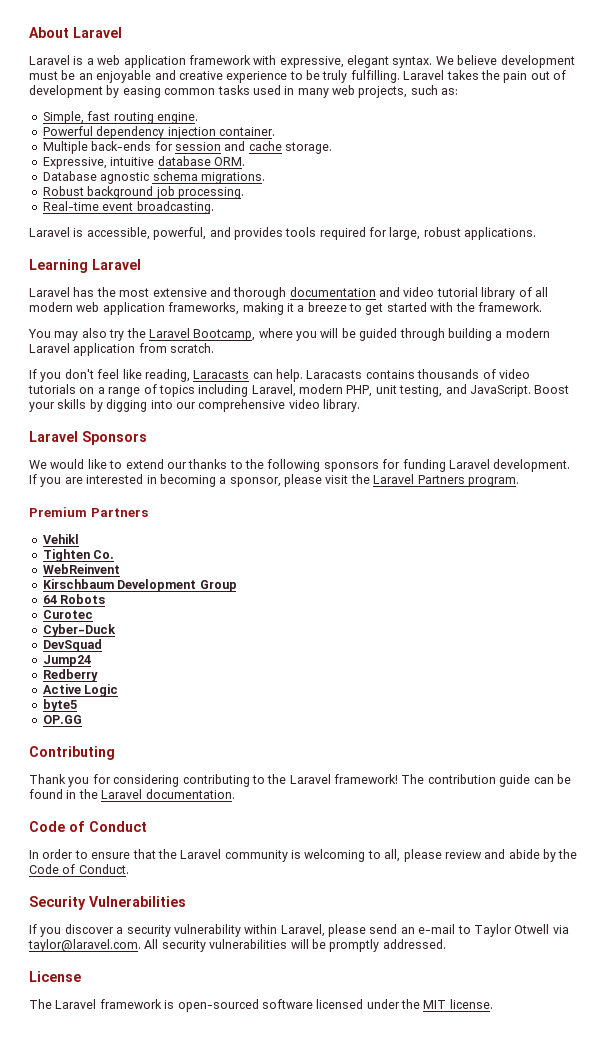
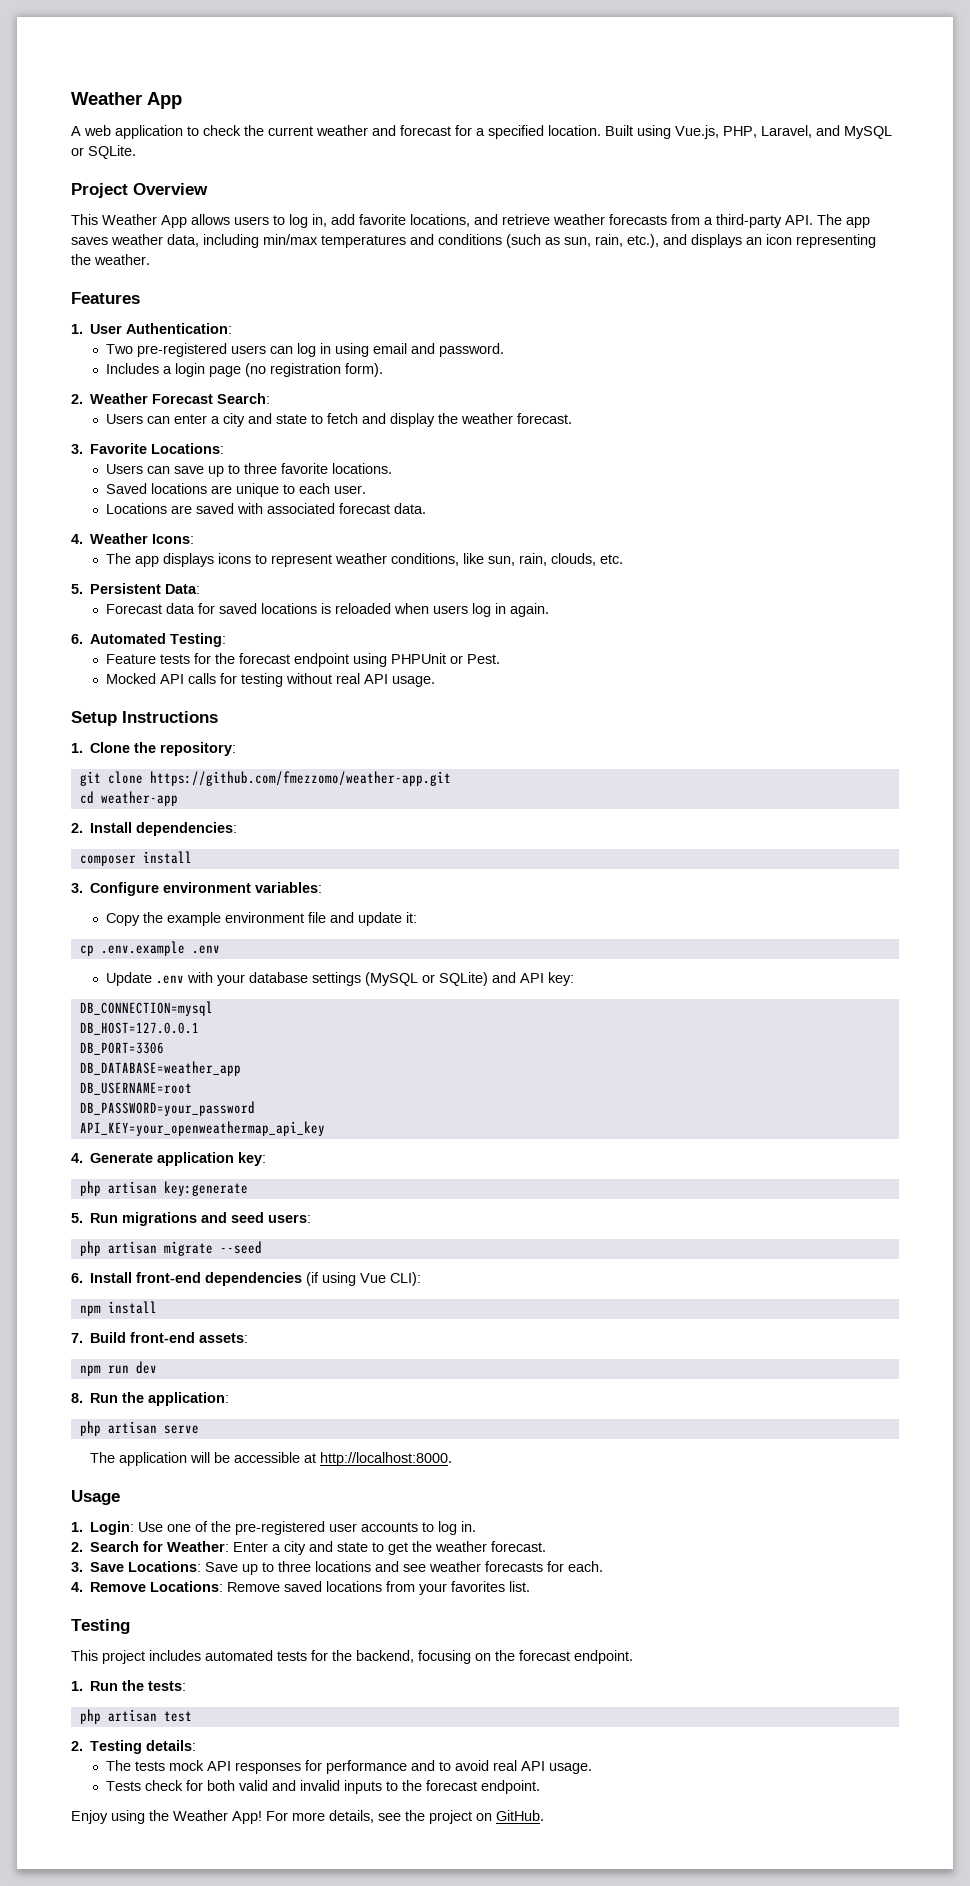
[29,27,122,38] [29,55,575,68] [29,70,566,83] [29,85,459,98] [42,111,198,124] [42,126,275,139] [42,141,332,154] [42,156,245,169] [42,171,265,184] [42,186,244,199] [42,201,214,214] [29,227,537,240] [29,259,141,273] [29,287,548,300] [29,302,542,315] [28,328,550,341] [29,343,215,356] [29,369,530,382] [28,384,570,397] [29,399,360,412] [29,431,147,445] [29,459,571,472] [29,474,519,487] [29,507,148,517] [42,534,79,544] [42,549,115,562] [42,564,120,574] [42,579,237,592] [42,594,106,604] [42,610,93,619] [42,624,116,637] [42,639,102,652] [42,655,91,667] [42,669,98,682] [42,684,119,697] [42,699,77,712] [42,715,82,724] [29,746,115,760] [29,774,571,787] [29,789,235,799] [29,821,147,832] [29,849,578,862] [29,864,129,874] [29,896,186,910] [29,924,569,937] [28,939,446,952] [29,971,81,982] [29,999,493,1012] About Laravel // Laravel is a web application framework with expressive, elegant syntax. We believe development must be an enjoyable and creative experience to be truly fulfilling. Laravel takes the pain out of development by easing common tasks used in many web projects, such as: // Simple, fast routing engine. // Powerful dependency injection container. // Multiple back-ends for session and cache storage. // Expressive, intuitive database ORM. // Database agnostic schema migrations. // Robust background job processing. // Real-time event broadcasting. // Laravel is accessible, powerful, and provides tools required for large, robust applications. // Learning Laravel // Laravel has the most extensive and thorough documentation and video tutorial library of all modern web application frameworks, making it a breeze to get started with the framework. // You may also try the Laravel Bootcamp, where you will be guided through building a modern Laravel application from scratch. // If you don't feel like reading, Laracasts can help. Laracasts contains thousands of video tutorials on a range of topics including Laravel, modern PHP, unit testing, and JavaScript. Boost your skills by digging into our comprehensive video library. // Laravel Sponsors // We would like to extend our thanks to the following sponsors for funding Laravel development. If you are interested in becoming a sponsor, please visit the Laravel Partners program. // Premium Partners // Vehikl // Tighten Co. // WebReinvent // Kirschbaum Development Group // 64 Robots // Curotec // Cyber-Duck // DevSquad // Jump24 // Redberry // Active Logic // byte5 // OP.GG // Contributing // Thank you for considering contributing to the Laravel framework! The contribution guide can be found in the Laravel documentation. // Code of Conduct // In order to ensure that the Laravel community is welcoming to all, please review and abide by the Code of Conduct. // Security Vulnerabilities // If you discover a security vulnerability within Laravel, please send an e-mail to Taylor Otwell via taylor@laravel.com. All security vulnerabilities will be promptly addressed. // License // The Laravel framework is open-sourced software licensed under the MIT license. -> [71,92,182,109] [71,125,892,139] [71,145,136,159] [71,183,208,198] [71,214,870,228] [71,234,876,248] [71,254,150,265] [71,292,140,304] [71,323,233,334] [106,343,505,357] [106,363,384,377] [71,393,271,404] [106,413,573,427] [71,443,225,454] [106,463,393,477] [106,483,367,497] [106,503,427,514] [71,533,195,544] [106,553,624,567] [71,583,201,594] [106,603,550,617] [71,633,227,647] [106,653,501,667] [106,673,436,687] [71,711,218,726] [71,742,237,756] [79,771,451,786] [79,791,178,806] [71,822,238,836] [79,851,192,866] [71,882,323,896] [106,912,418,926] [79,941,220,956] [106,972,575,986] [79,1001,213,1016] [79,1022,199,1035] [79,1042,164,1055] [79,1061,241,1076] [79,1082,192,1095] [79,1101,255,1116] [79,1121,325,1136] [71,1152,267,1166] [79,1181,248,1196] [71,1212,312,1226] [79,1241,262,1256] [71,1272,422,1286] [79,1301,157,1316] [71,1332,249,1343] [79,1361,157,1376] [71,1392,230,1406] [79,1421,199,1436] [90,1452,453,1466] [71,1490,120,1505] [71,1521,477,1535] [71,1541,547,1555] [71,1561,604,1575] [71,1581,531,1595] [71,1619,130,1634] [71,1650,633,1664] [71,1680,187,1691] [79,1709,192,1724] [71,1740,197,1754] [106,1760,593,1774] [106,1780,541,1794] [71,1810,544,1824] Weather App // A web application to check the current weather and forecast for a specified location. Built using Vue.js, PHP, Laravel, and MySQL or SQLite. // Project Overview // This Weather App allows users to log in, add favorite locations, and retrieve weather forecasts from a third-party API. The app saves weather data, including min/max temperatures and conditions (such as sun, rain, etc.), and displays an icon representing the weather. // Features // 1. User Authentication: // Two pre-registered users can log in using email and password. // Includes a login page (no registration form). // 2. Weather Forecast Search: // Users can enter a city and state to fetch and display the weather forecast. // 3. Favorite Locations: // Users can save up to three favorite locations. // Saved locations are unique to each user. // Locations are saved with associated forecast data. // 4. Weather Icons: // The app displays icons to represent weather conditions, like sun, rain, clouds, etc. // 5. Persistent Data: // Forecast data for saved locations is reloaded when users log in again. // 6. Automated Testing: // Feature tests for the forecast endpoint using PHPUnit or Pest. // Mocked API calls for testing without real API usage. // Setup Instructions // 1. Clone the repository: // git clone https://github.com/fmezzomo/weather-app.git // cd weather-app // 2. Install dependencies: // composer install // 3. Configure environment variables: // Copy the example environment file and update it: // cp .env.example .env // Update .env with your database settings (MySQL or SQLite) and API key: // DB_CONNECTION=mysql // DB_HOST=127.0.0.1 // DB_PORT=3306 // DB_DATABASE=weather_app // DB_USERNAME=root // DB_PASSWORD=your_password // API_KEY=your_openweathermap_api_key // 4. Generate application key: // php artisan key:generate // 5. Run migrations and seed users: // php artisan migrate --seed // 6. Install front-end dependencies (if using Vue CLI): // npm install // 7. Build front-end assets: // npm run dev // 8. Run the application: // php artisan serve // The application will be accessible at http://localhost:8000. // Usage // 1. Login: Use one of the pre-registered user accounts to log in. // 2. Search for Weather: Enter a city and state to get the weather forecast. // 3. Save Locations: Save up to three locations and see weather forecasts for each. // 4. Remove Locations: Remove saved locations from your favorites list. // Testing // This project includes automated tests for the backend, focusing on the forecast endpoint. // 1. Run the tests: // php artisan test // 2. Testing details: // The tests mock API responses for performance and to avoid real API usage. // Tests check for both valid and invalid inputs to the forecast endpoint. // Enjoy using the Weather App! For more details, see the project on GitHub.

